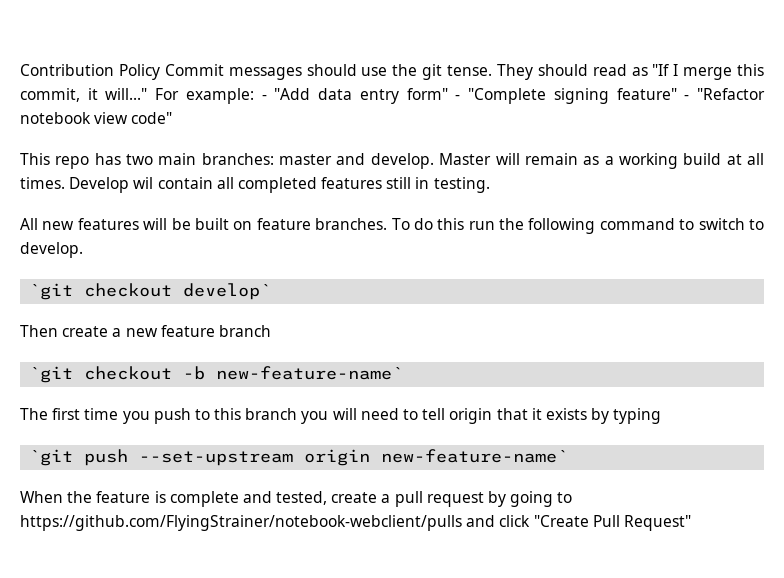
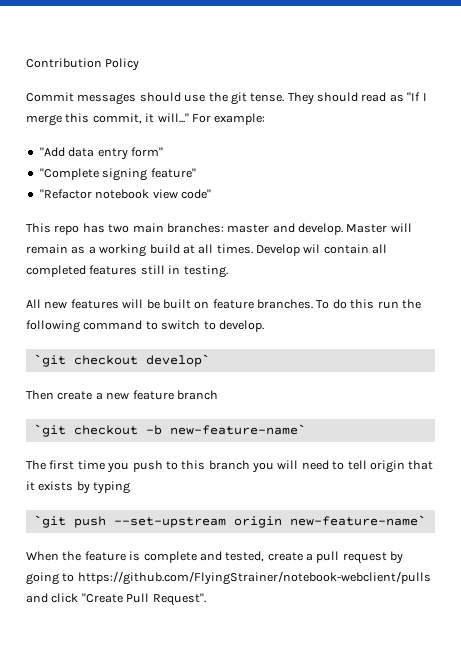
(160, 72) none -> (140, 64) //
[261,95,267,100] - -> (266, 119) //
[455,95,461,100] - -> (163, 152) //
[684,95,690,100] - -> (196, 173) //
[623,515,691,531] Request" -> [152,593,206,606] Request".

